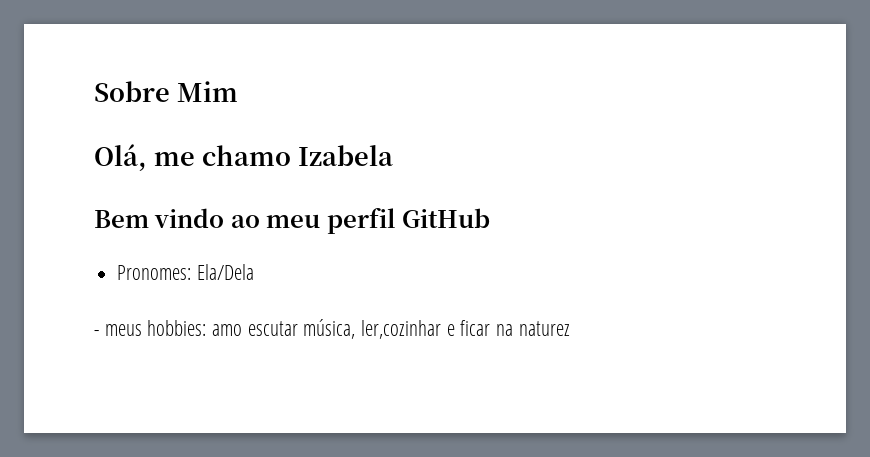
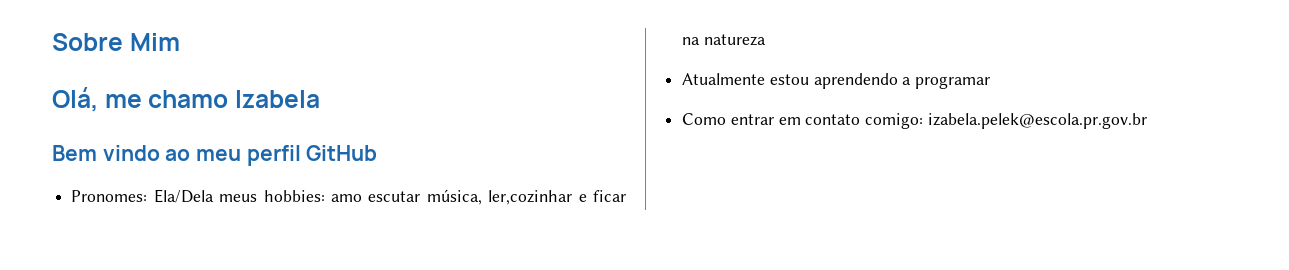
[94,330,99,336] // - -> (214, 196) none
[518,321,570,336] naturez -> [703,34,766,46] [682,73,991,89] [682,113,1147,129] natureza // Atualmente estou aprendendo a programar // Como entrar em contato comigo: izabela.pelek@escola.pr.gov.br

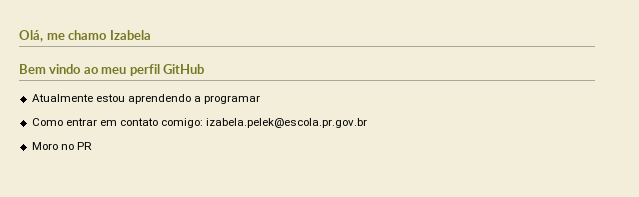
[52,33,180,51] Sobre Mim // -> (19, 36) none
[71,189,626,205] [682,34,766,46] // Pronomes: Ela/Dela meus hobbies: amo escutar música, ler,cozinhar e ficar na natureza -> (204, 69) none
(1147, 121) none -> [31,142,92,150] // Moro no PR

